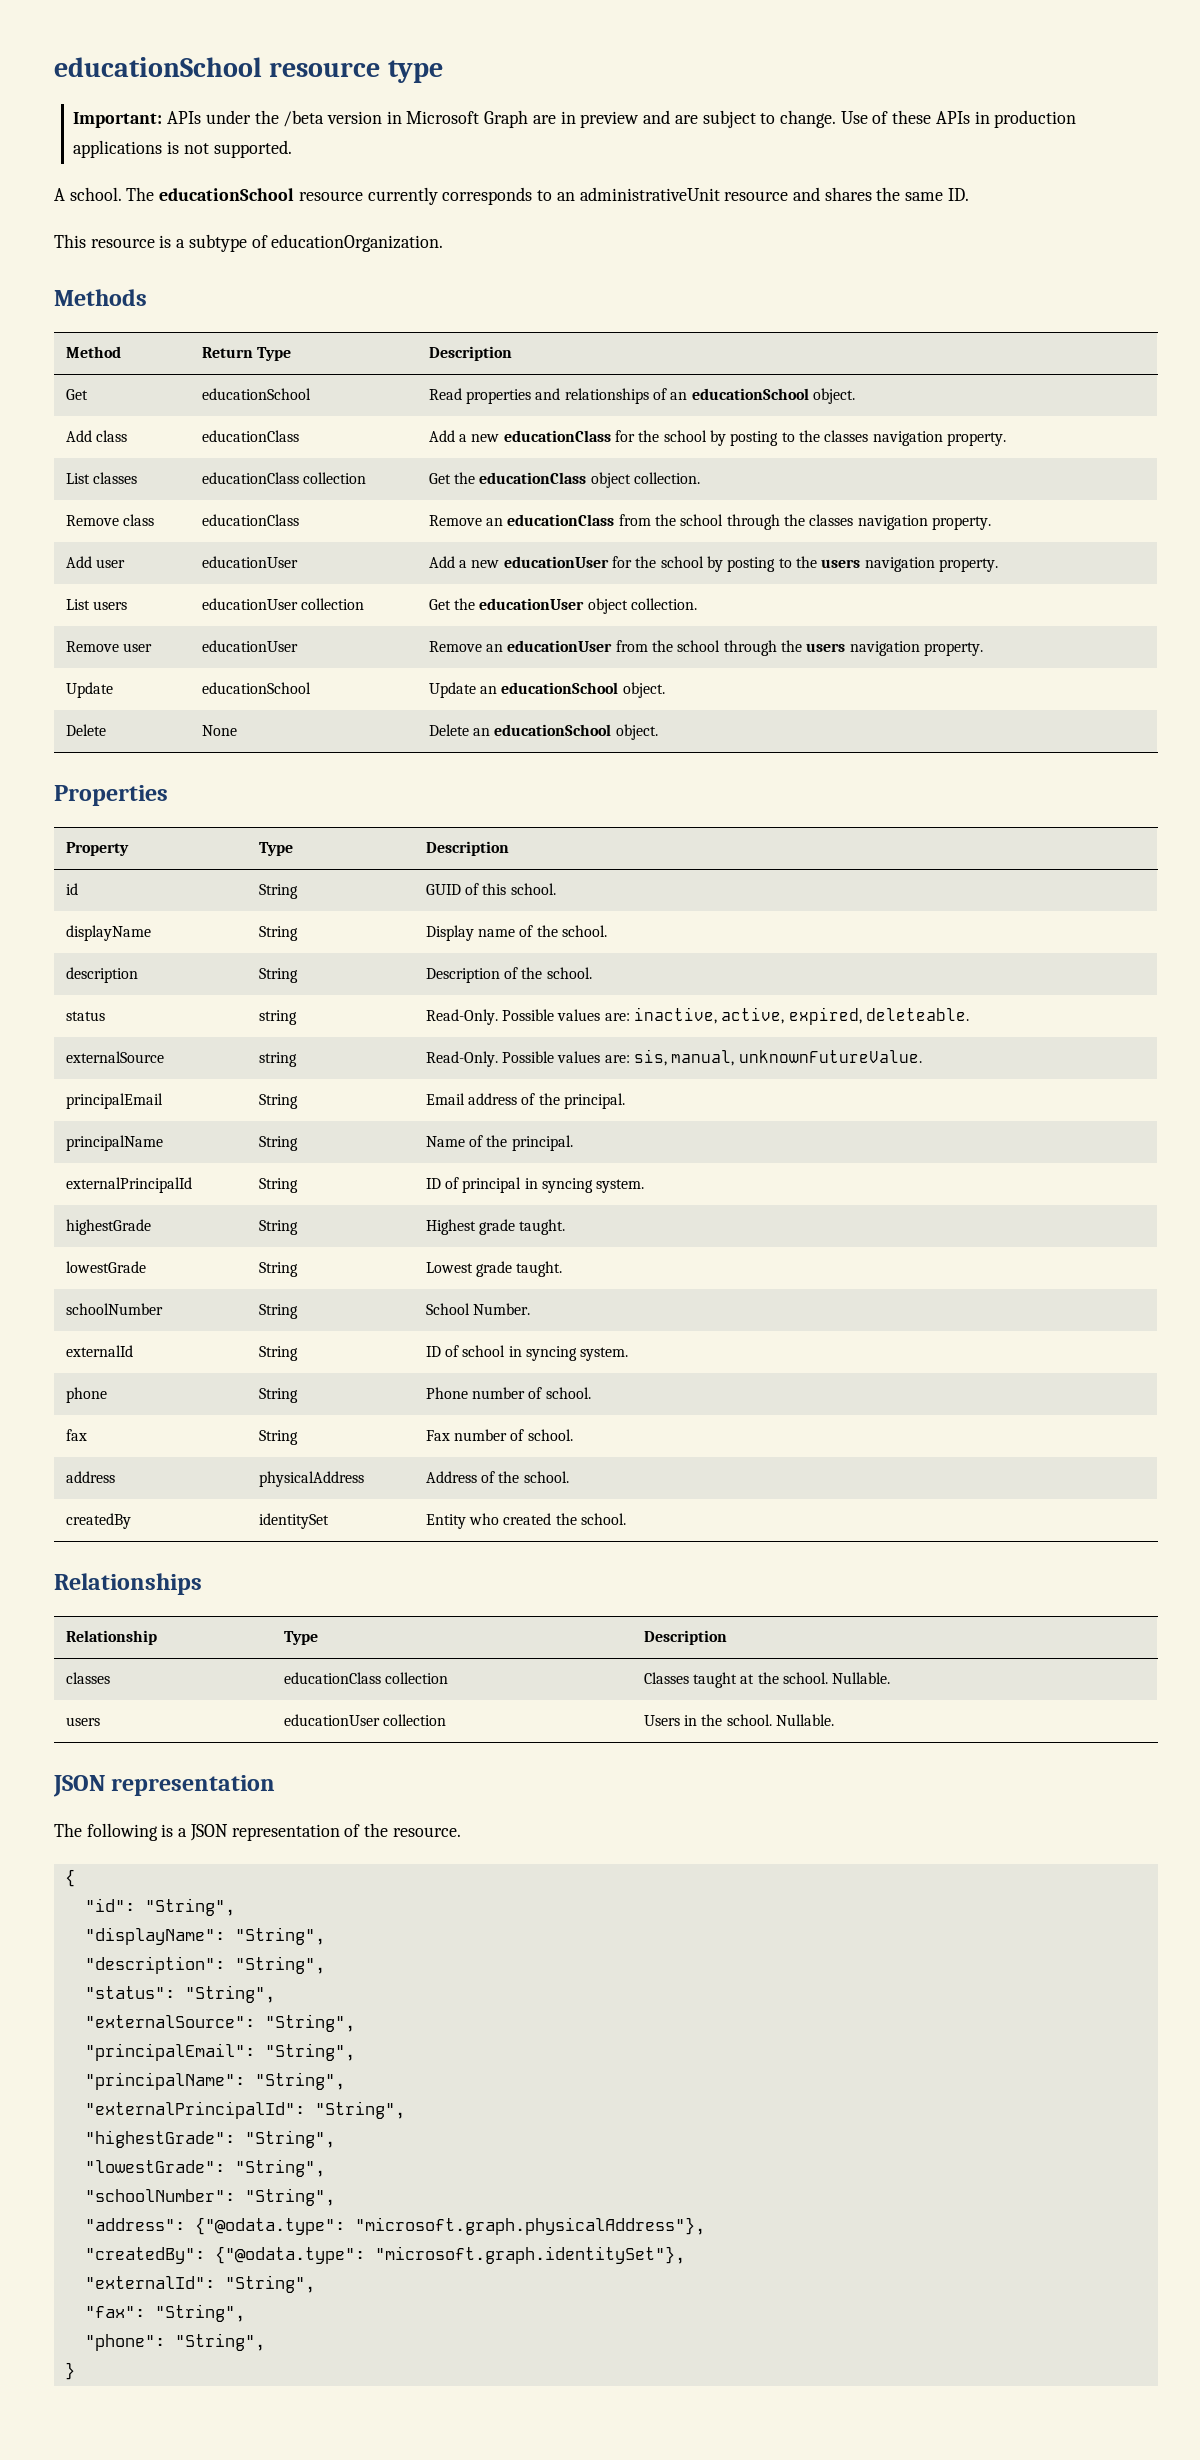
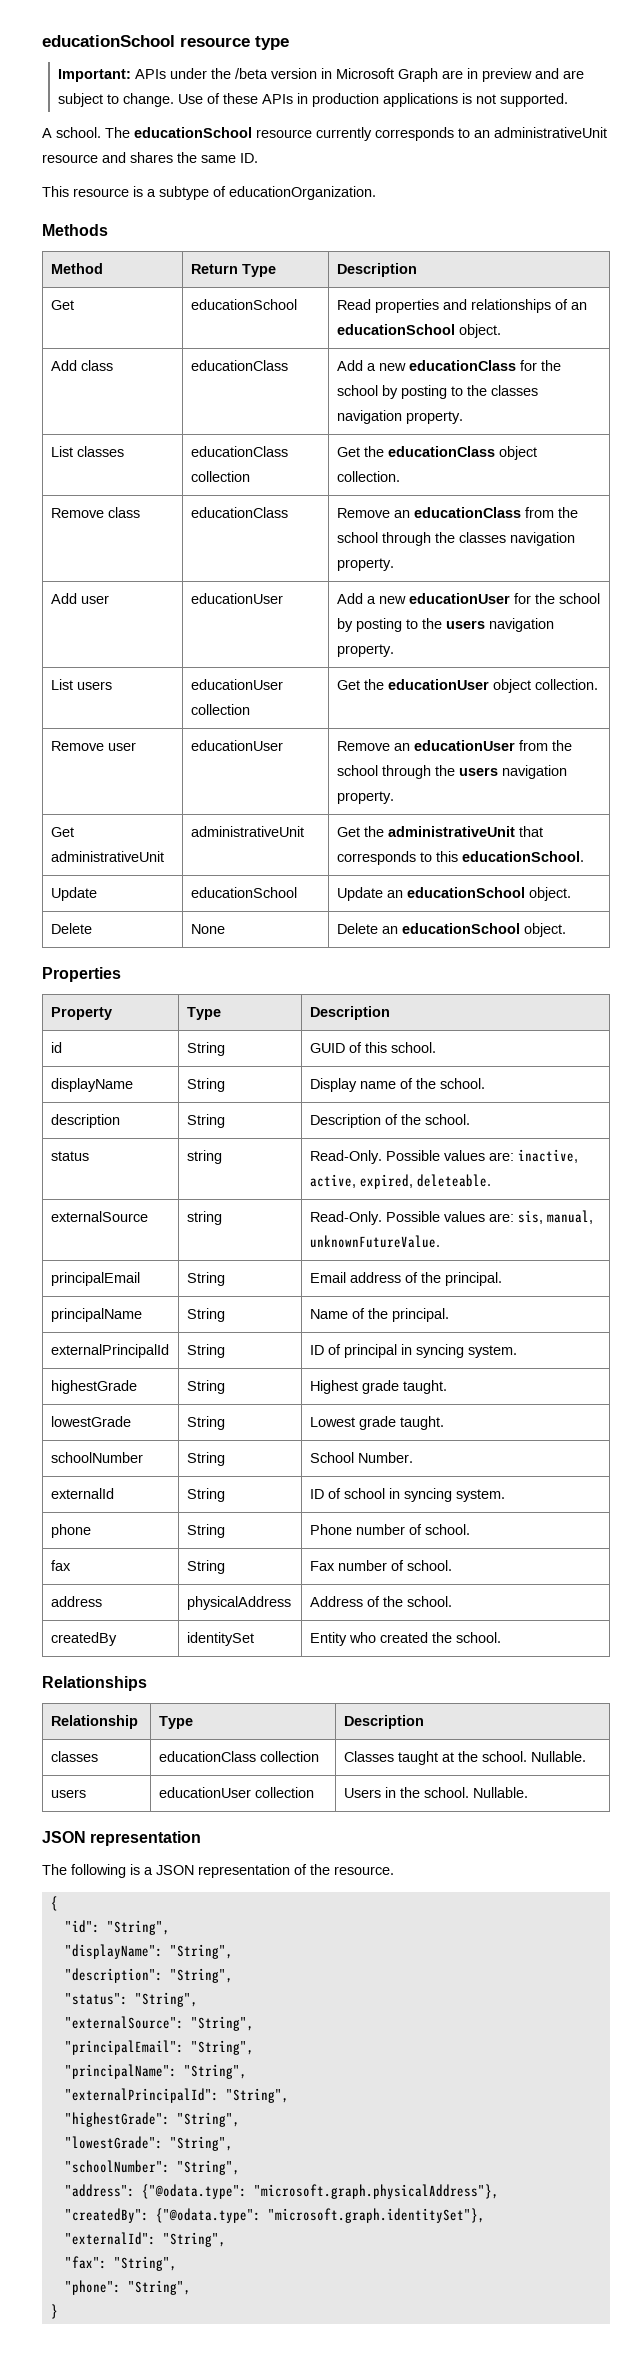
(983, 649) none -> [50,827,74,837] [50,851,164,862] [190,826,304,837] [336,826,543,837] [336,851,584,865] // Get administrativeUnit | administrativeUnit | Get the administrativeUnit that corresponds to this educationSchool.

